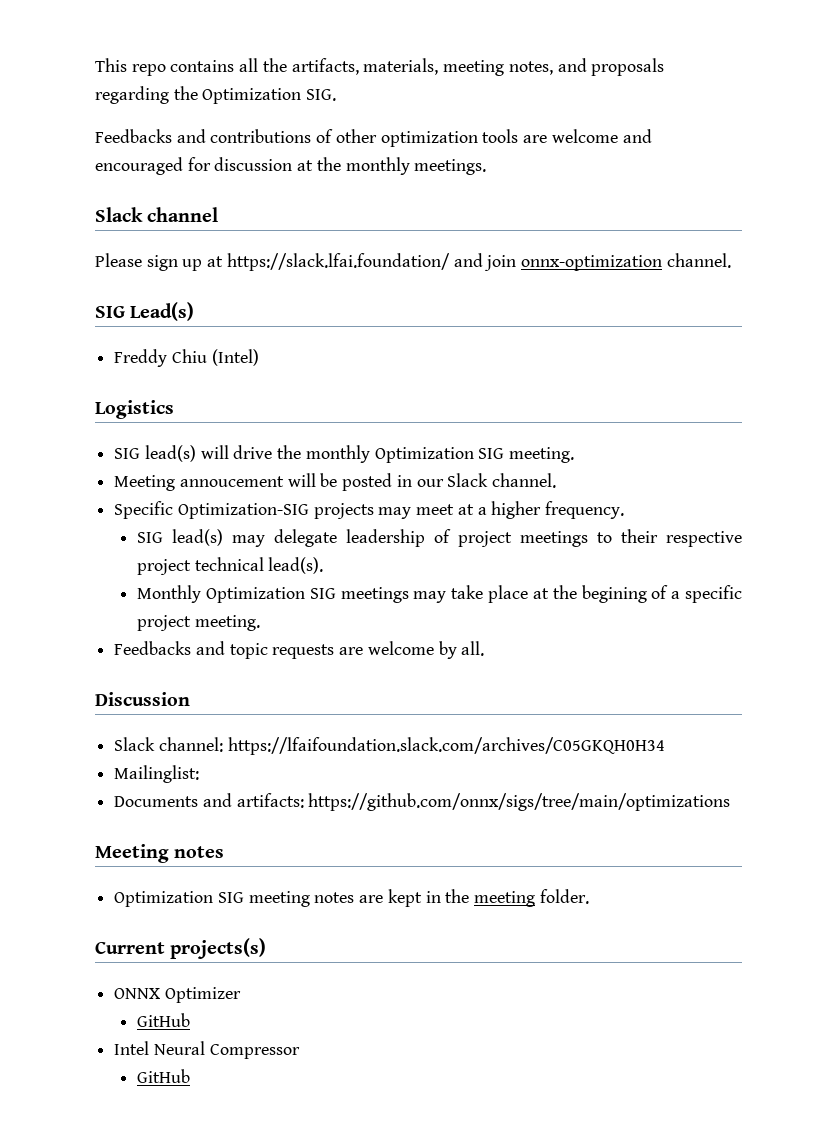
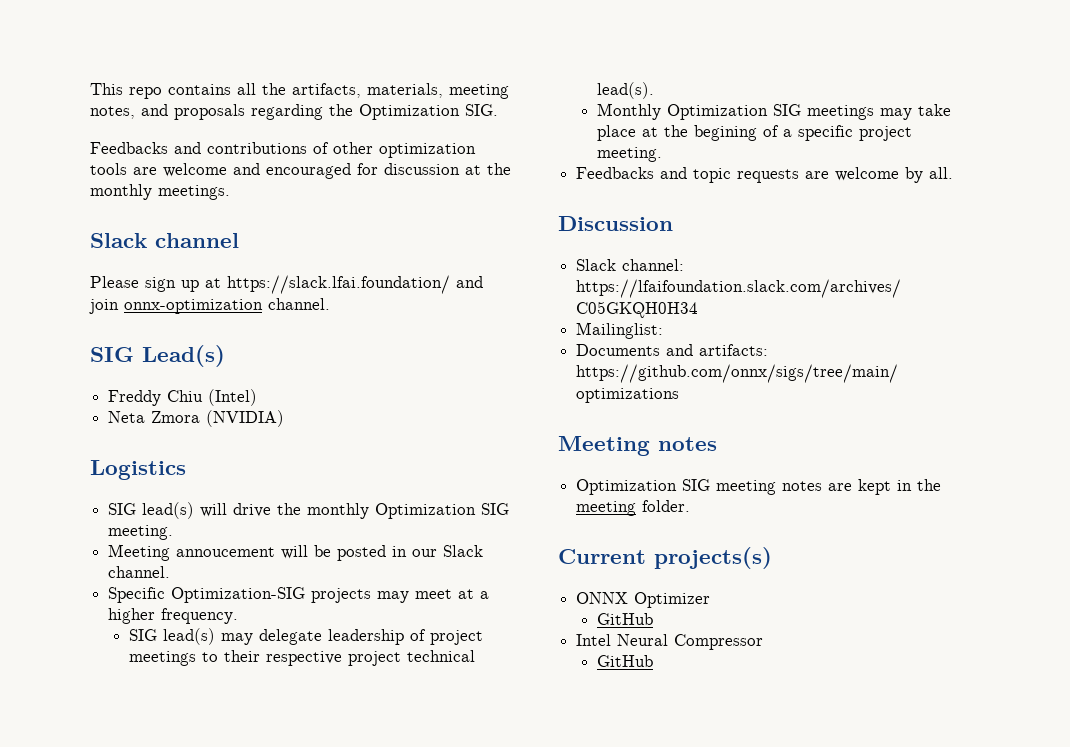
(259, 357) none -> [108,410,285,427] // Neta Zmora (NVIDIA)

